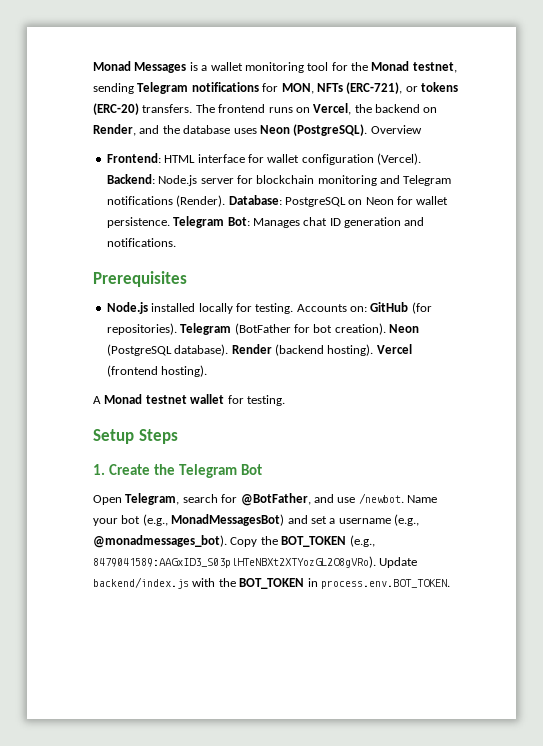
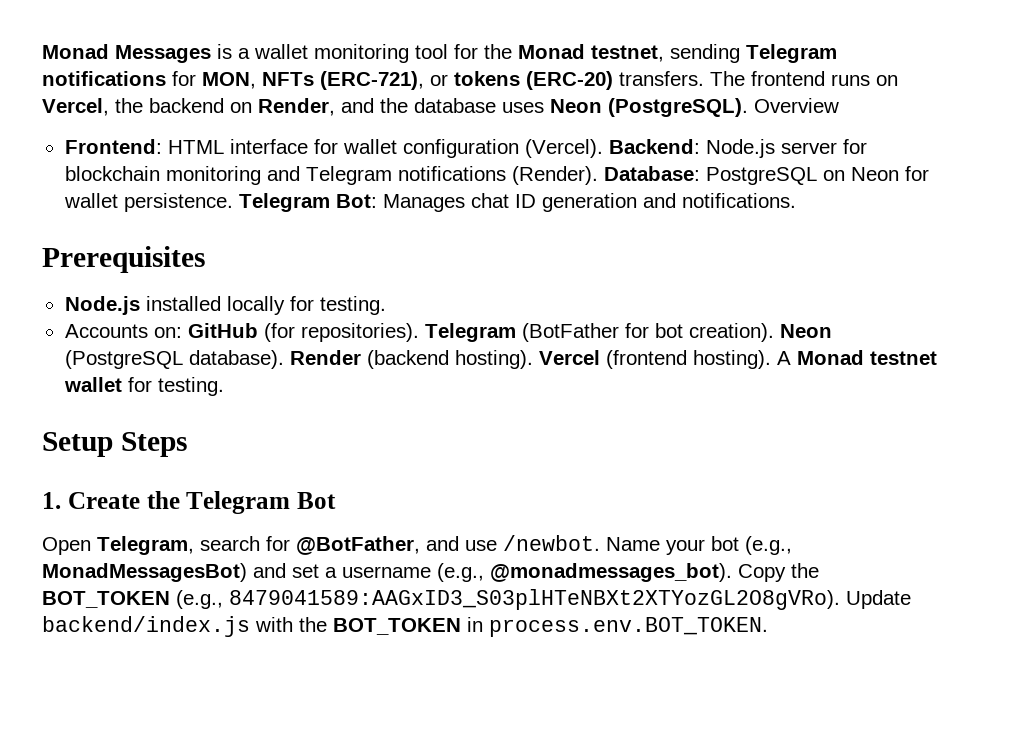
(294, 308) none -> (386, 305) //
(208, 371) // -> (771, 359) none

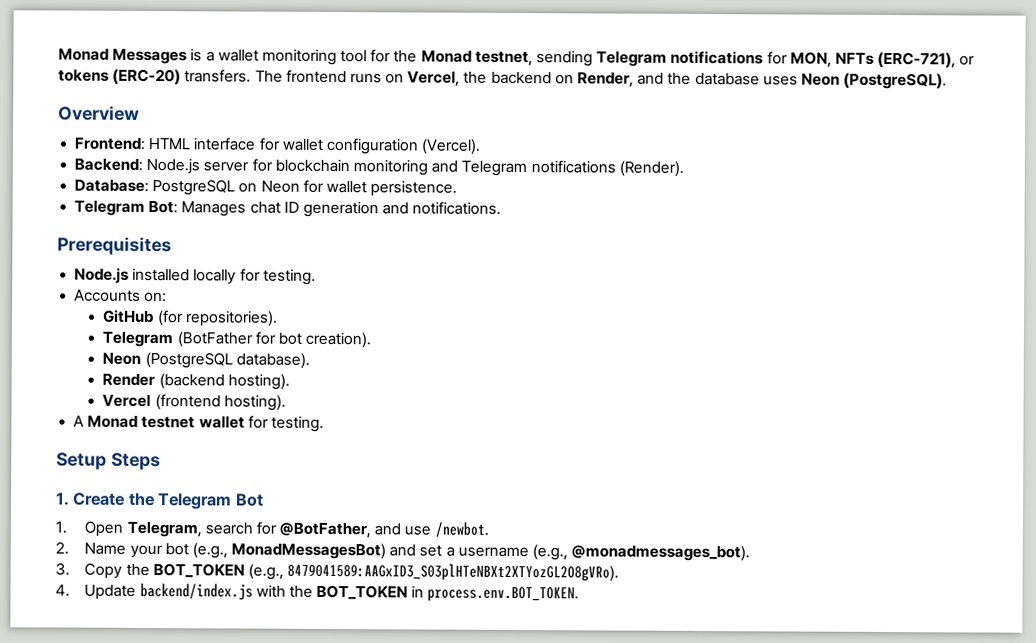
(748, 107) none -> (948, 81) //
(603, 148) none -> (481, 146) //
(598, 175) none -> (684, 168) //
(233, 202) none -> (458, 188) //
(182, 332) none -> (168, 297) //
(419, 332) none -> (278, 318) //
(774, 332) none -> (372, 340) //
(284, 359) none -> (310, 360) //
(533, 359) none -> (290, 381) //
(771, 359) none -> (286, 402) //
(336, 500) none -> [55,521,67,534] 1.
(600, 543) none -> [55,541,69,555] // 2.
(732, 572) none -> [55,562,70,576] // 3.
(840, 599) none -> [55,584,70,597] // 4.

